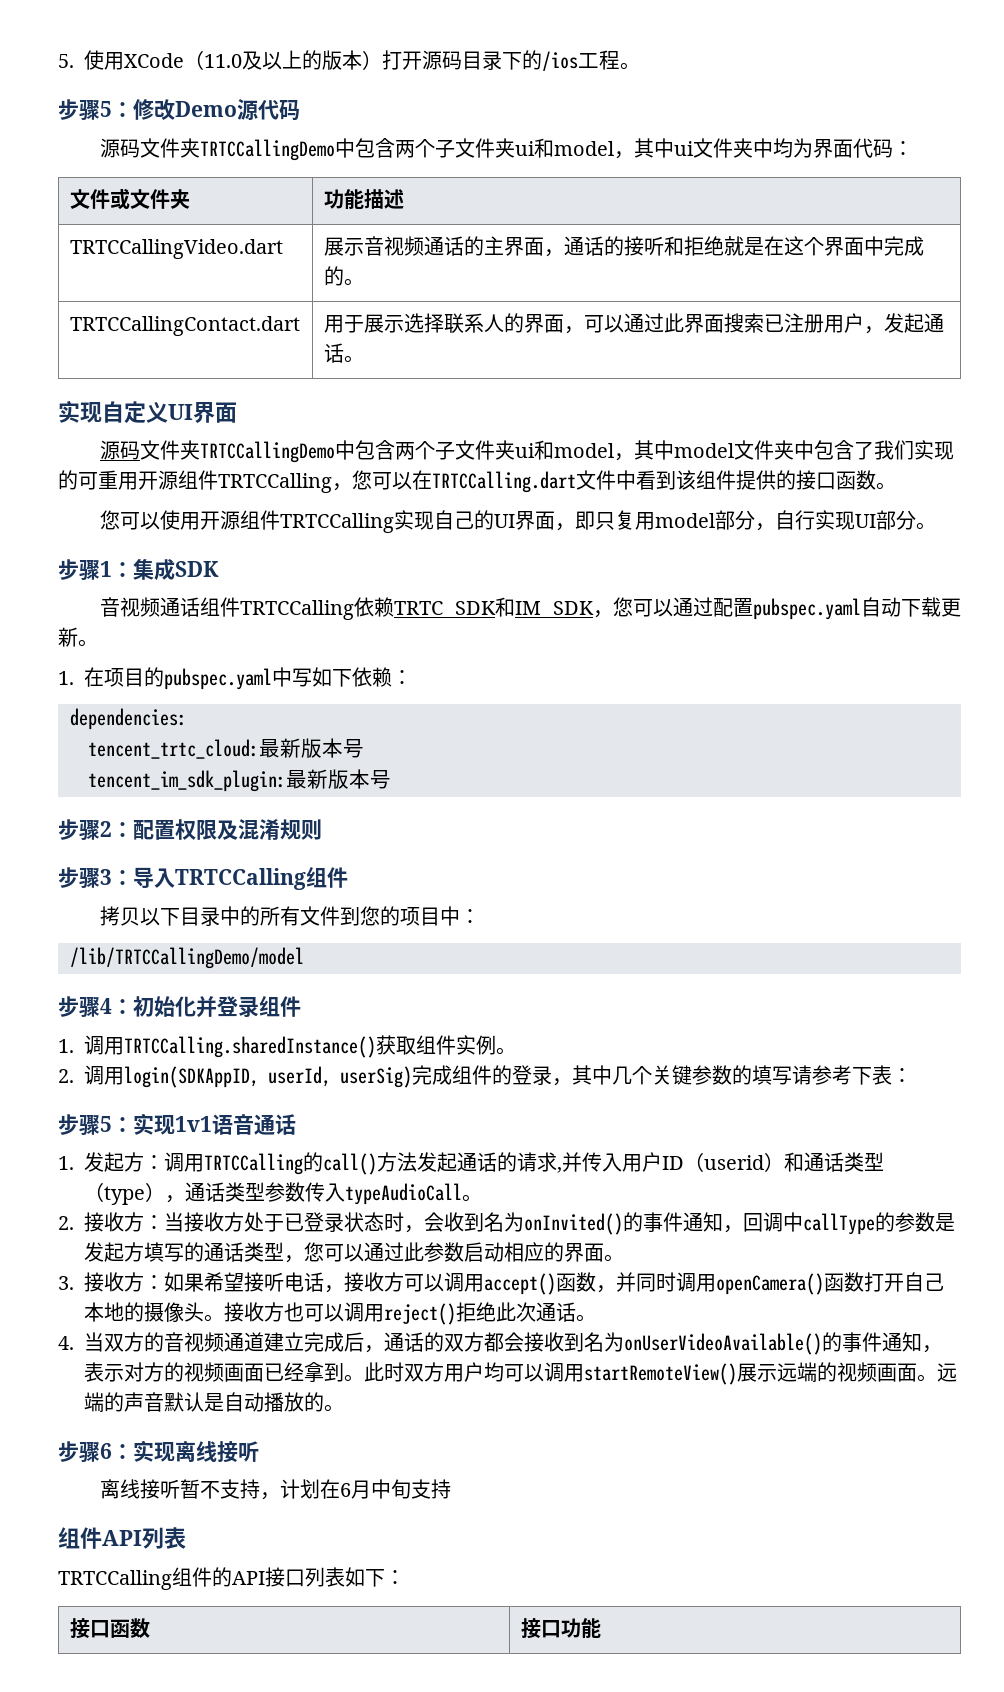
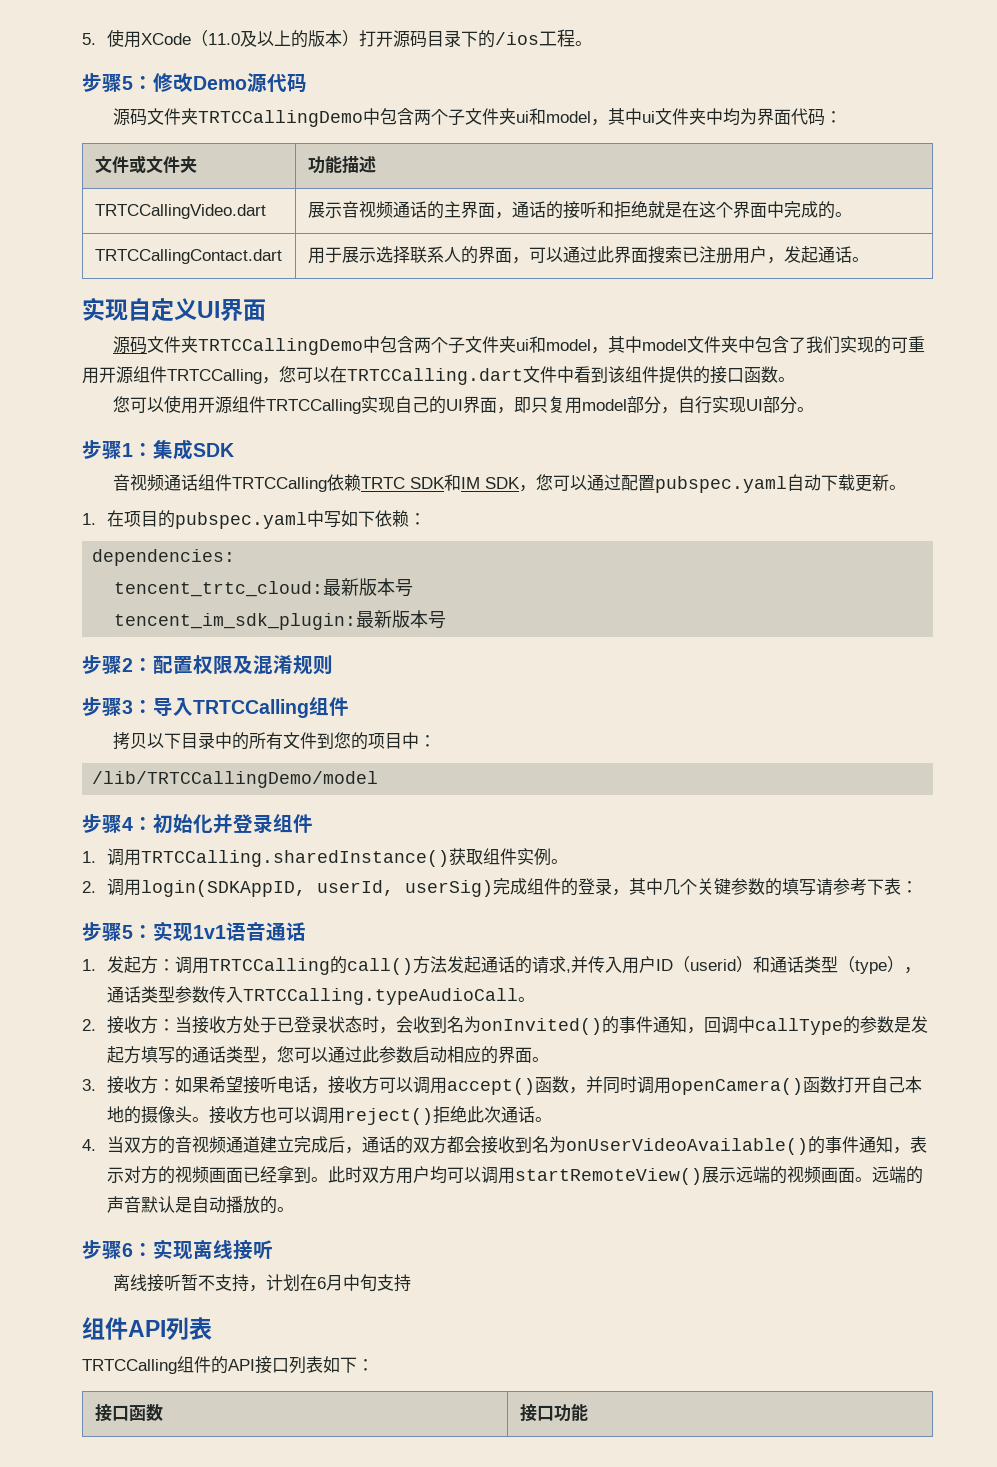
[345,1183,463,1205] typeAudioCall -> [243,988,519,1005] TRTCCalling.typeAudioCall

